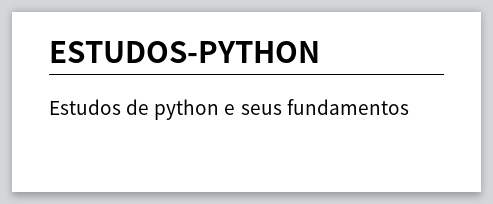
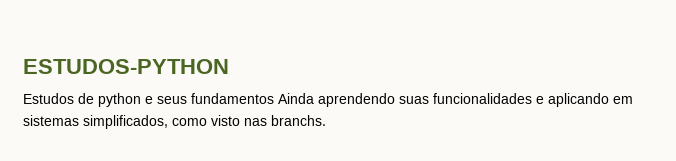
(409, 107) none -> [278,93,633,107] [23,115,326,129] Ainda aprendendo suas funcionalidades e aplicando em sistemas simplificados, como visto nas branchs.

